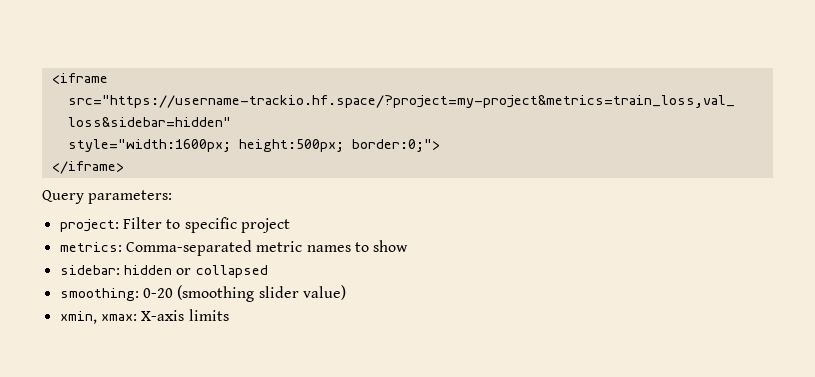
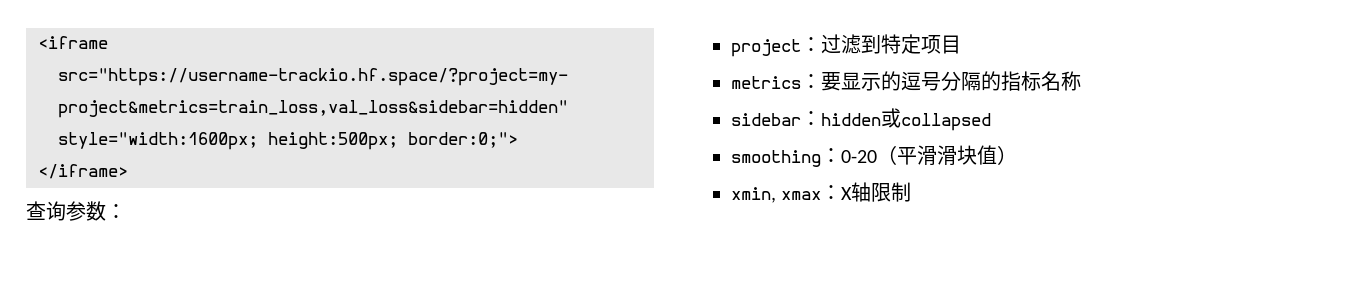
[42,190,173,204] [59,217,290,233] [59,240,409,256] [59,265,268,278] [59,285,346,302] [59,309,229,324] Query parameters: // project: Filter to specific project // metrics: Comma-separated metric names to show // sidebar: hidden or collapsed // smoothing: 0-20 (smoothing slider value) // xmin, xmax: X-axis limits -> [26,201,126,221] [731,34,961,57] [731,71,1081,91] [731,108,991,131] [731,145,1017,167] [731,182,912,203] 查询参数： // project：过滤到特定项目 // metrics：要显示的逗号分隔的指标名称 // sidebar：hidden或collapsed // smoothing：0-20（平滑滑块值） // xmin, xmax：X轴限制

